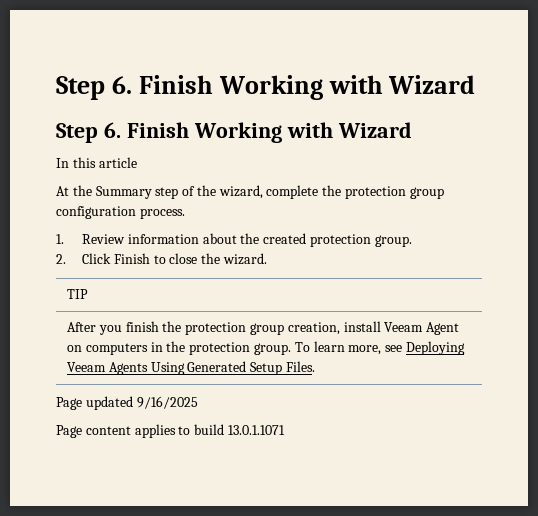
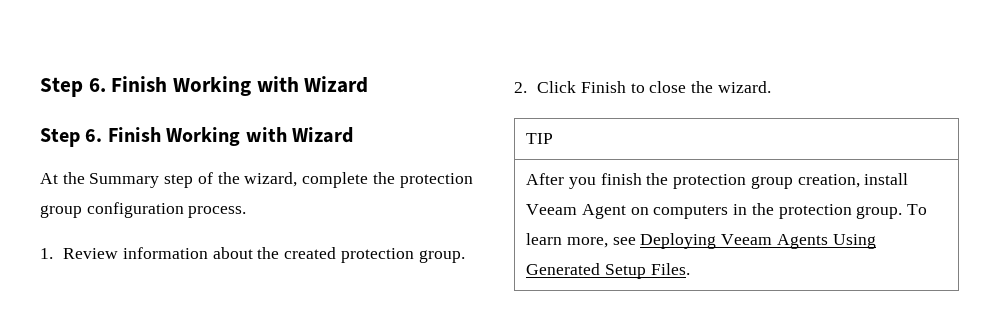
[56,157,137,168] // In this article -> (353, 135) none
[56,396,198,410] [56,424,285,438] // Page updated 9/16/2025 // Page content applies to build 13.0.1.1071 -> (690, 269) none

